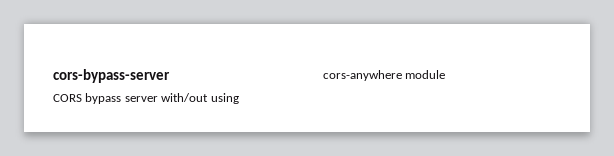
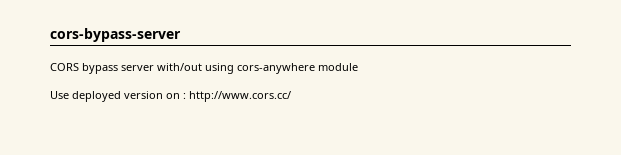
(446, 74) none -> [50,91,291,102] // Use deployed version on : http://www.cors.cc/

